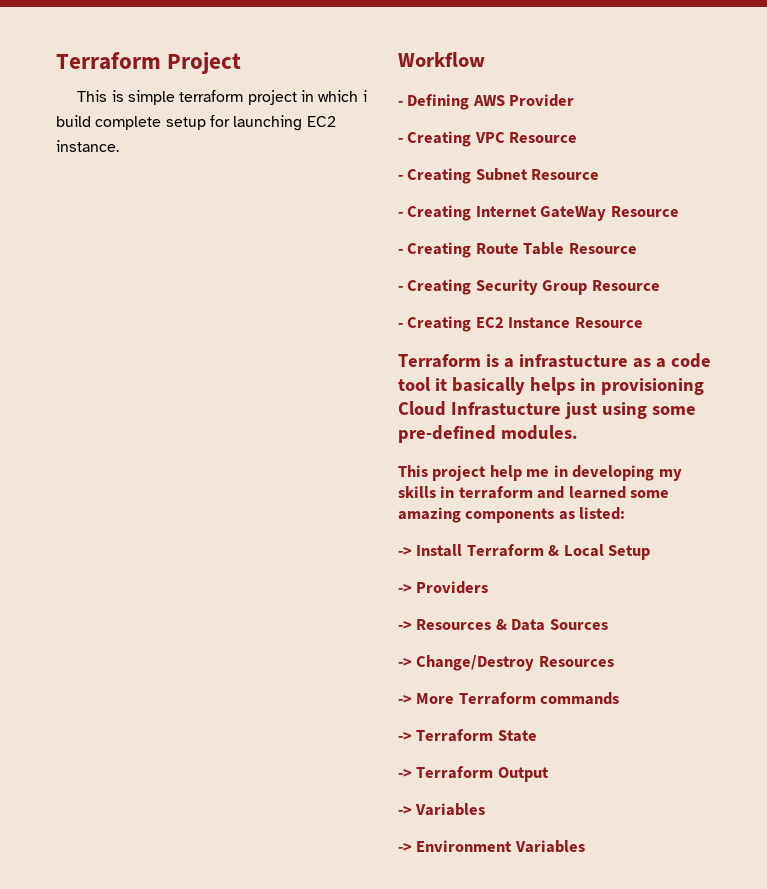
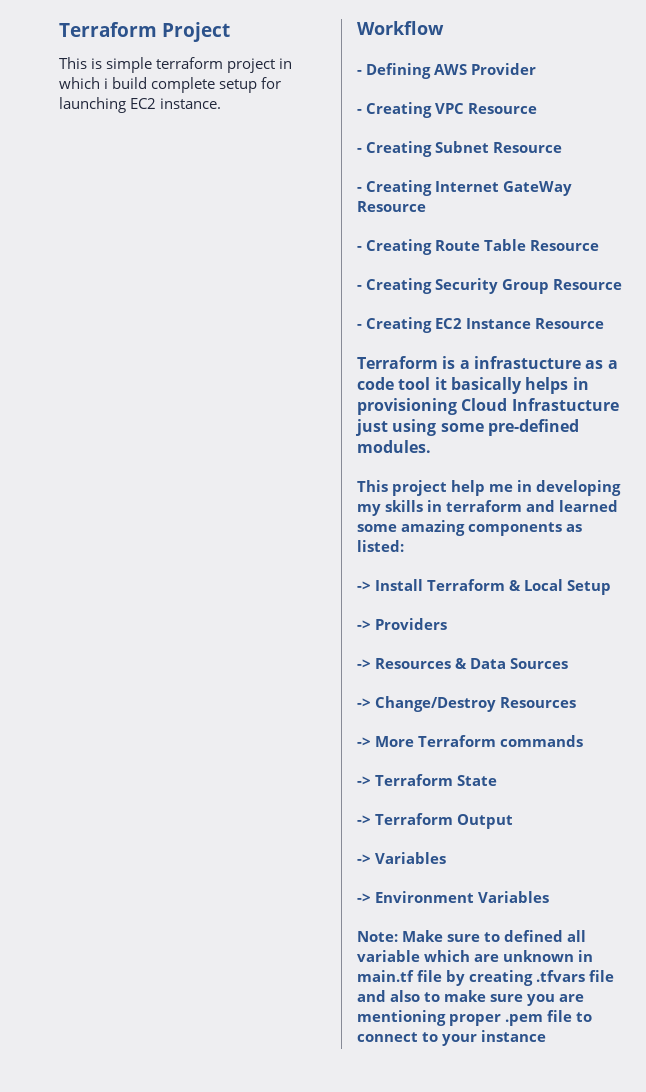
(585, 846) none -> [357,930,587,942] [357,950,594,962] [357,970,615,986] [357,990,585,1006] [357,1010,593,1026] [357,1030,547,1046] // Note: Make sure to defined all variable which are unknown in main.tf file by creating .tfvars file and also to make sure you are mentioning proper .pem file to connect to your instance

